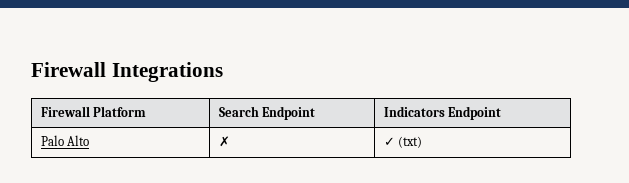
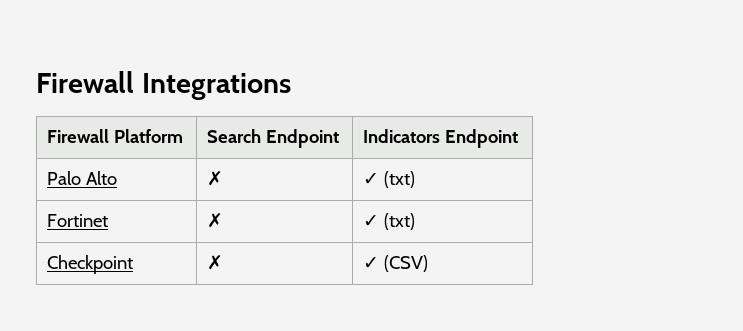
(423, 142) none -> [46,214,108,227] [206,213,223,228] [362,213,415,230] [46,255,133,274] [206,255,223,270] [362,255,428,272] // Fortinet | ✗ | ✓ (txt) // Checkpoint | ✗ | ✓ (CSV)

